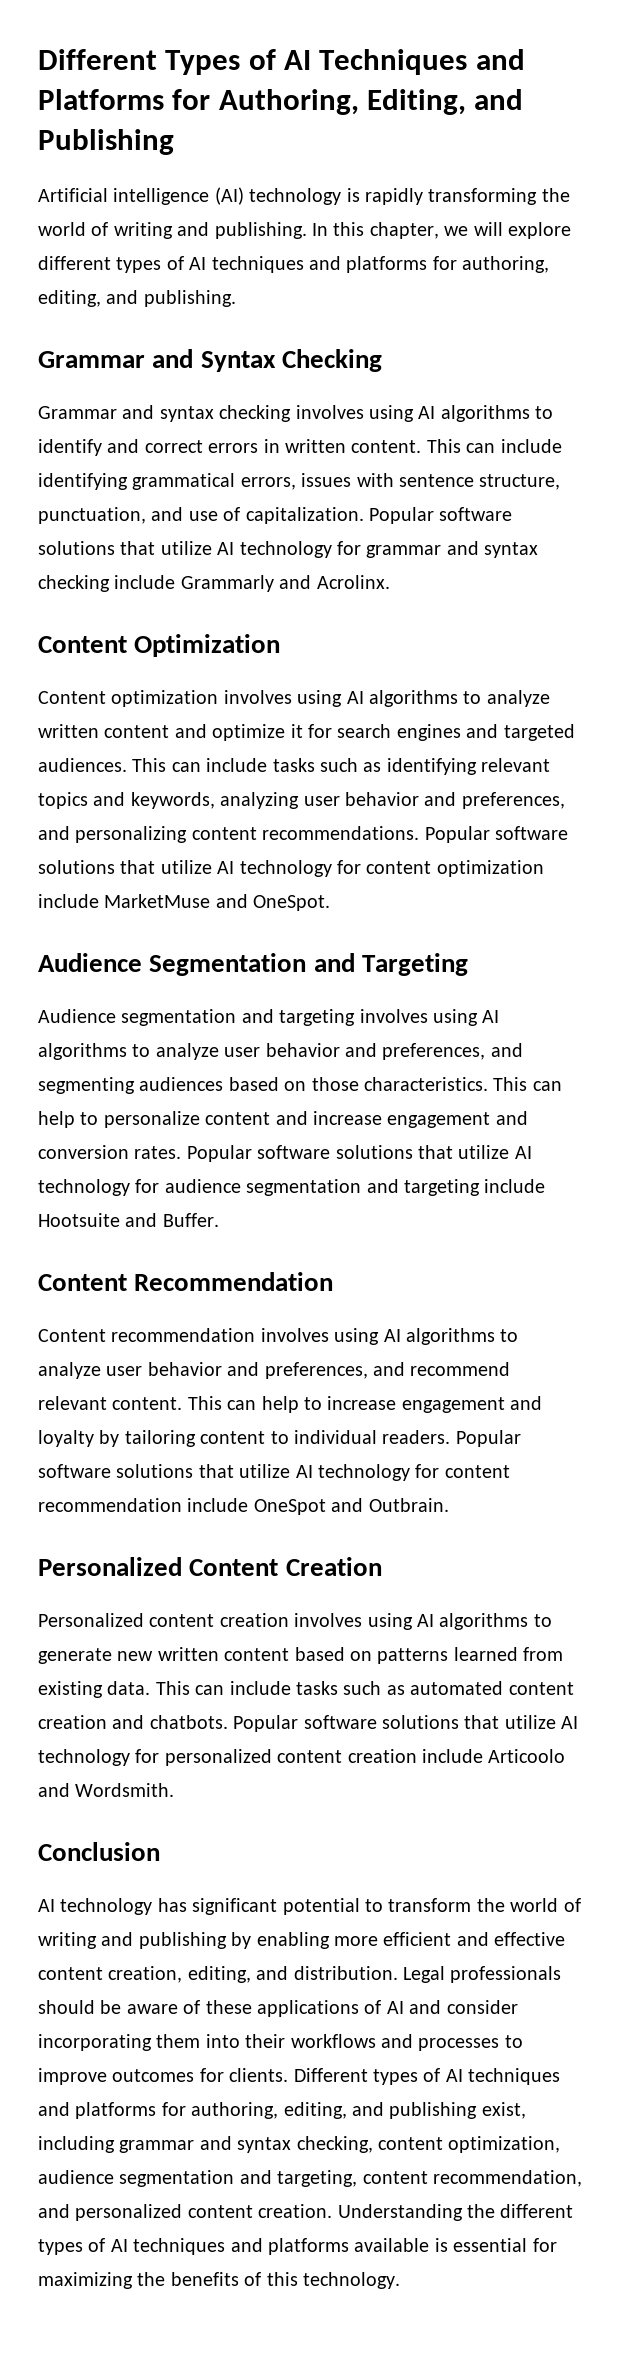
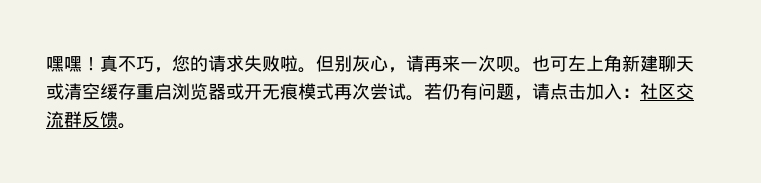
[38,49,525,75] [38,89,524,115] [38,129,174,155] [38,187,570,205] [38,222,571,239] [38,256,550,273] [38,290,236,307] [38,349,382,372] [38,405,554,422] [38,439,562,456] [38,473,561,490] [38,507,513,524] [38,541,539,558] [38,575,390,592] [38,634,281,657] [38,690,550,707] [38,724,575,741] [38,758,551,775] [38,792,565,809] [38,826,568,843] [38,860,544,877] [38,894,331,911] [38,953,468,976] [38,1009,500,1026] [38,1043,523,1060] [38,1077,562,1094] [38,1111,528,1128] [38,1145,532,1162] [38,1179,546,1196] [38,1213,219,1227] [38,1272,334,1291] [38,1328,519,1345] [38,1362,511,1379] [38,1396,543,1413] [38,1430,521,1447] [38,1464,510,1481] [38,1498,449,1515] [38,1557,382,1576] [38,1613,552,1630] [38,1647,564,1664] [38,1681,574,1698] [38,1715,579,1732] [38,1749,566,1766] [38,1783,175,1797] [38,1842,160,1861] [38,1898,581,1915] [38,1932,566,1949] [38,1966,562,1983] [38,2000,518,2017] [38,2034,523,2051] [38,2068,561,2085] [38,2102,526,2119] [38,2136,561,2153] [38,2170,582,2187] [38,2204,574,2221] [38,2238,557,2255] [38,2272,400,2289] Different Types of AI Techniques and Platforms for Authoring, Editing, and Publishing // Artificial intelligence (AI) technology is rapidly transforming the world of writing and publishing. In this chapter, we will explore different types of AI techniques and platforms for authoring, editing, and publishing. // Grammar and Syntax Checking // Grammar and syntax checking involves using AI algorithms to identify and correct errors in written content. This can include identifying grammatical errors, issues with sentence structure, punctuation, and use of capitalization. Popular software solutions that utilize AI technology for grammar and syntax checking include Grammarly and Acrolinx. // Content Optimization // Content optimization involves using AI algorithms to analyze written content and optimize it for search engines and targeted audiences. This can include tasks such as identifying relevant topics and keywords, analyzing user behavior and preferences, and personalizing content recommendations. Popular software solutions that utilize AI technology for content optimization include MarketMuse and OneSpot. // Audience Segmentation and Targeting // Audience segmentation and targeting involves using AI algorithms to analyze user behavior and preferences, and segmenting audiences based on those characteristics. This can help to personalize content and increase engagement and conversion rates. Popular software solutions that utilize AI technology for audience segmentation and targeting include Hootsuite and Buffer. // Content Recommendation // Content recommendation involves using AI algorithms to analyze user behavior and preferences, and recommend relevant content. This can help to increase engagement and loyalty by tailoring content to individual readers. Popular software solutions that utilize AI technology for content recommendation include OneSpot and Outbrain. // Personalized Content Creation // Personalized content creation involves using AI algorithms to generate new written content based on patterns learned from existing data. This can include tasks such as automated content creation and chatbots. Popular software solutions that utilize AI technology for personalized content creation include Articoolo and Wordsmith. // Conclusion // AI technology has significant potential to transform the world of writing and publishing by enabling more efficient and effective content creation, editing, and distribution. Legal professionals should be aware of these applications of AI and consider incorporating them into their workflows and processes to improve outcomes for clients. Different types of AI techniques and platforms for authoring, editing, and publishing exist, including grammar and syntax checking, content optimization, audience segmentation and targeting, content recommendation, and personalized content creation. Understanding the different types of AI techniques and platforms available is essential for maximizing the benefits of this technology. -> [46,55,694,73] [46,83,694,101] [46,111,136,129] 嘿嘿！真不巧，您的请求失败啦。但别灰心，请再来一次呗。也可左上角新建聊天或清空缓存重启浏览器或开无痕模式再次尝试。若仍有问题，请点击加入：社区交流群反馈。

